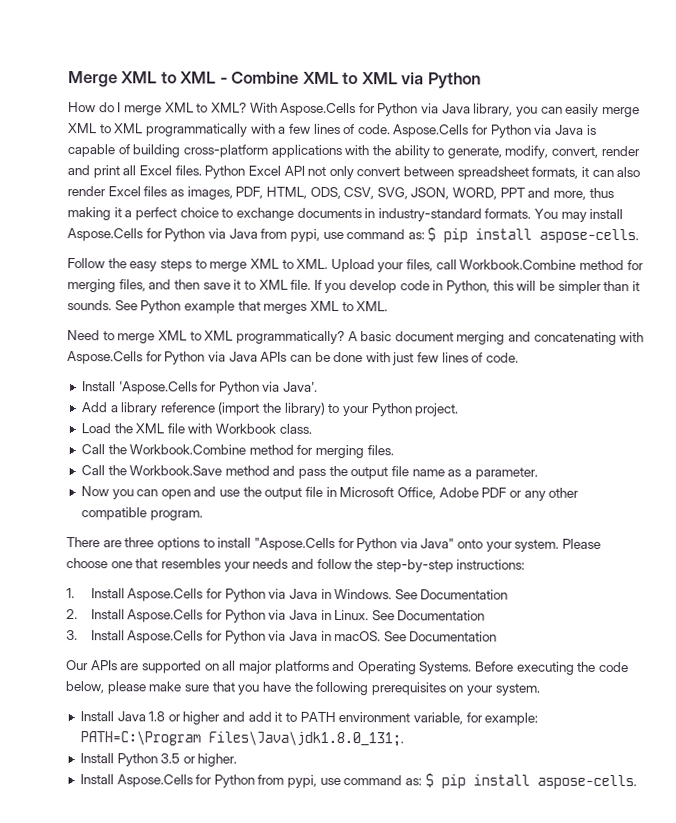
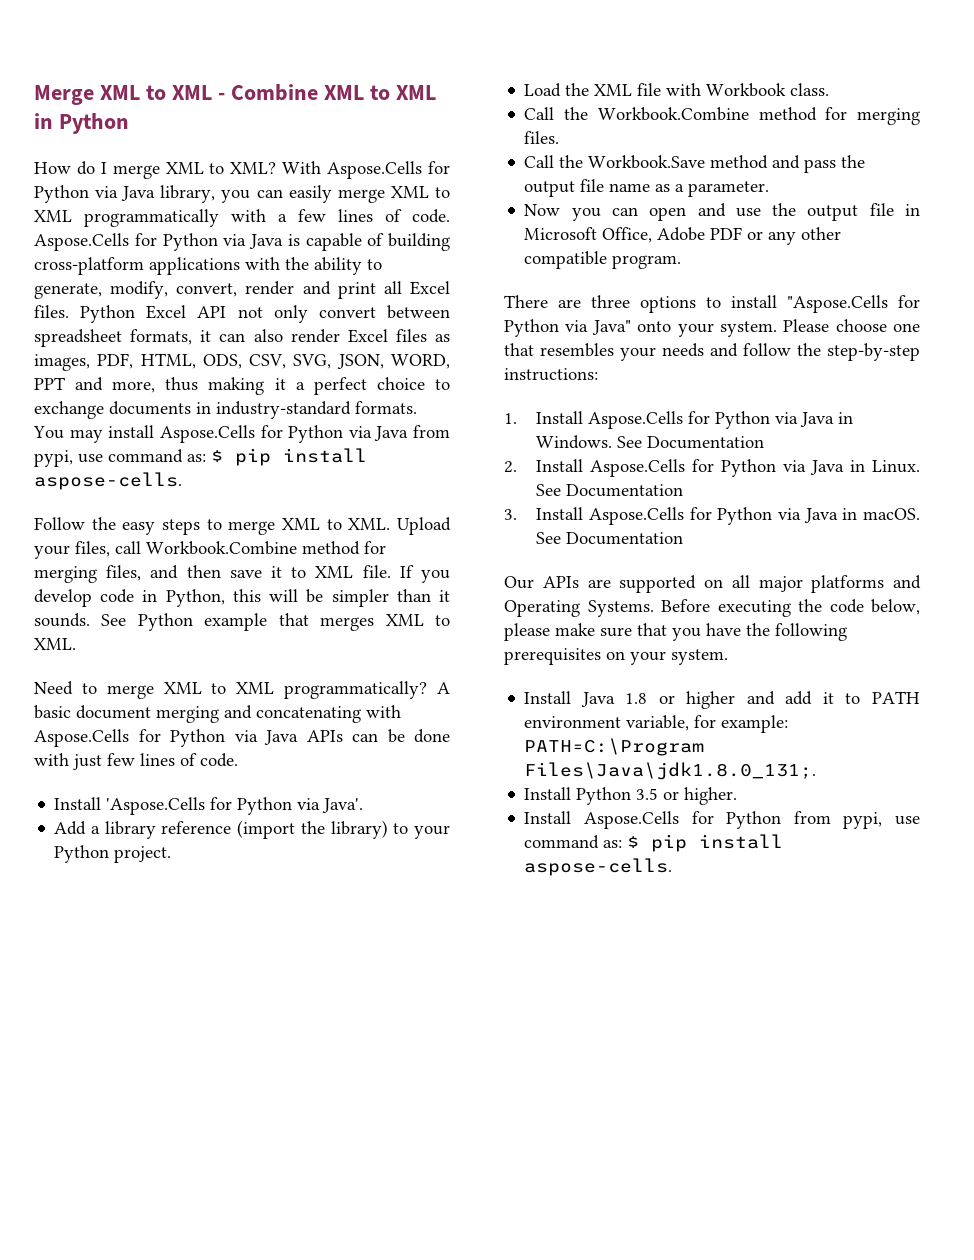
[401,72,425,85] via -> [34,113,53,129] in

